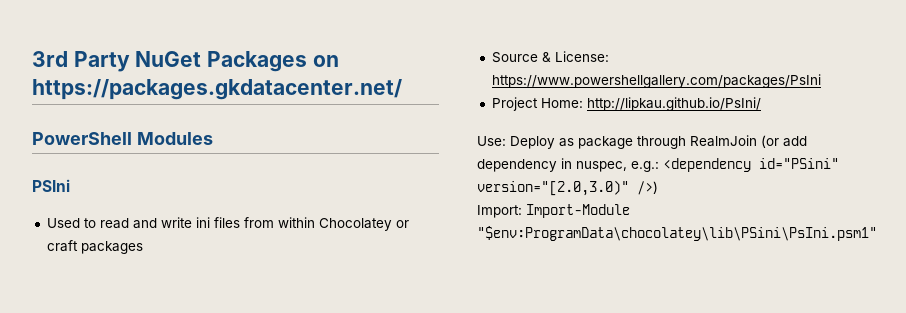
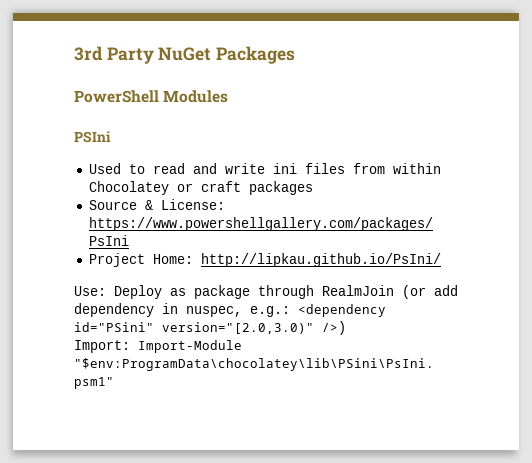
[312,55,339,67] [32,79,402,100] on https://packages.gkdatacenter.net/ -> (296, 55) none

